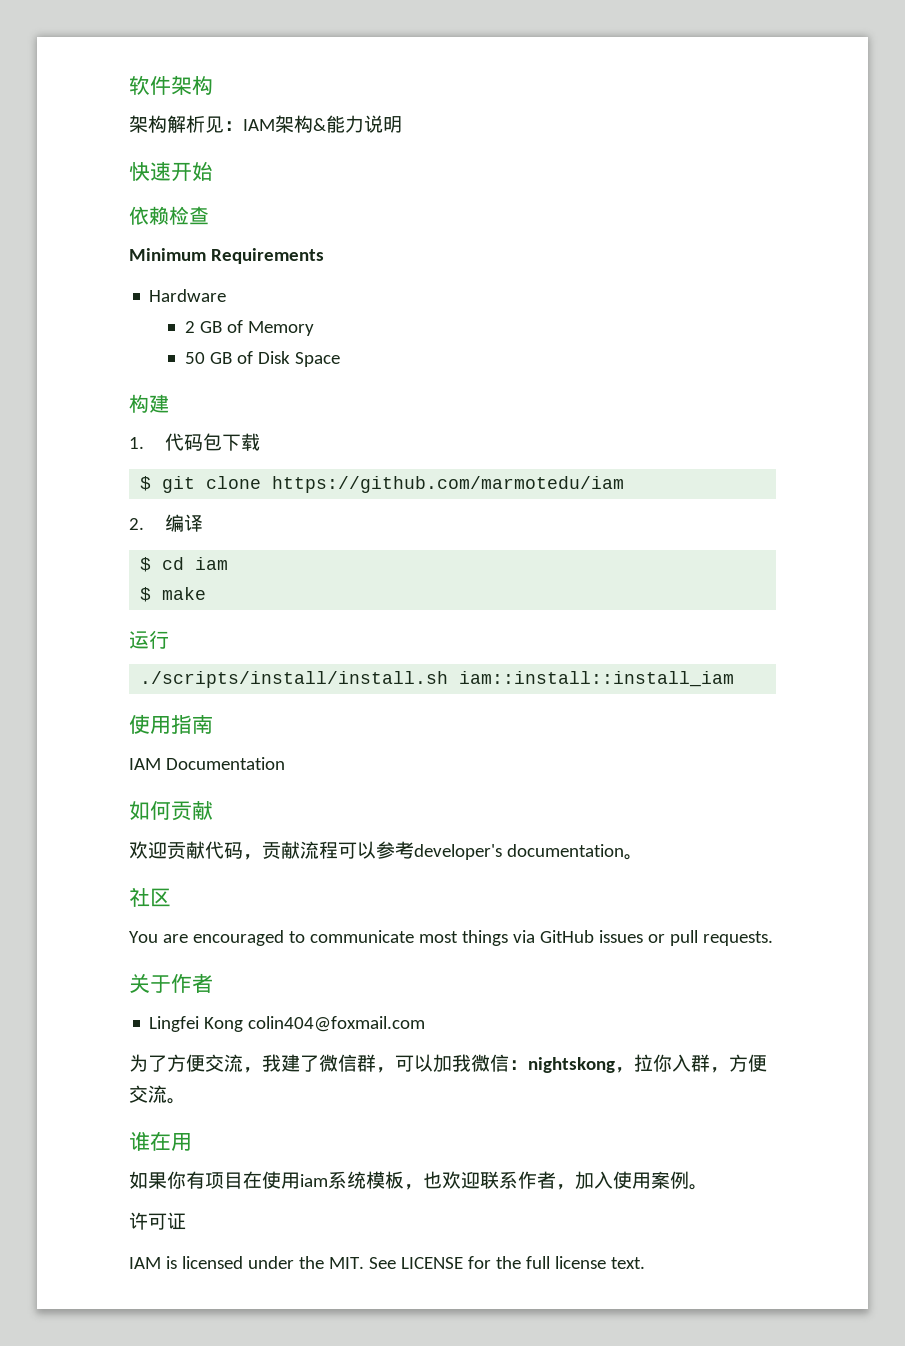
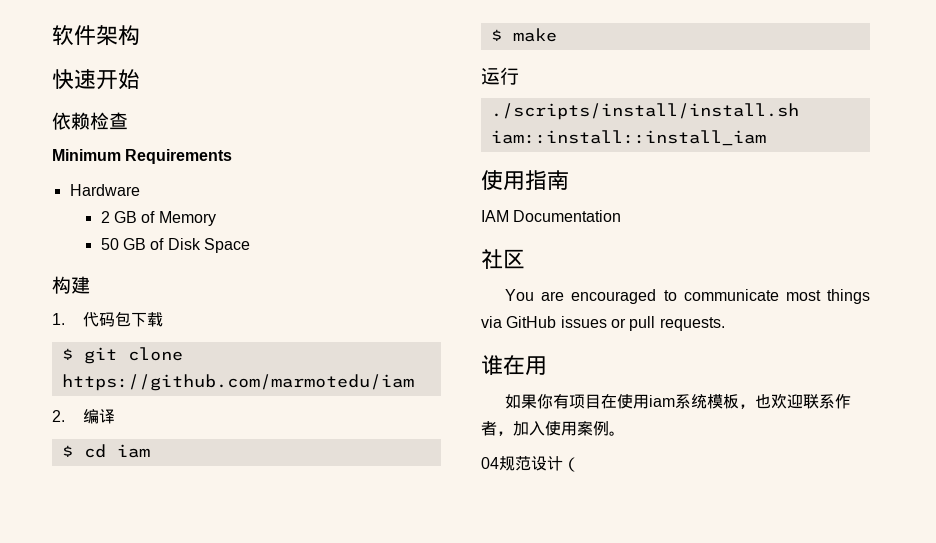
[129,115,402,133] // 架构解析见：IAM架构&能力说明 -> (140, 35) none
[129,801,213,821] [129,841,643,860] // 如何贡献 // 欢迎贡献代码，贡献流程可以参考developer's documentation。 -> (622, 216) none
[129,973,213,993] [149,1016,426,1032] [129,1054,767,1073] [129,1085,186,1104] // 关于作者 // Lingfei Kong colin404@foxmail.com // 为了方便交流，我建了微信群，可以加我微信：nightskong，拉你入群，方便交流。 -> (725, 324) none
[129,1212,186,1230] [129,1256,645,1269] 许可证 // IAM is licensed under the MIT. See LICENSE for the full license text. -> [481,456,579,472] 04规范设计（

